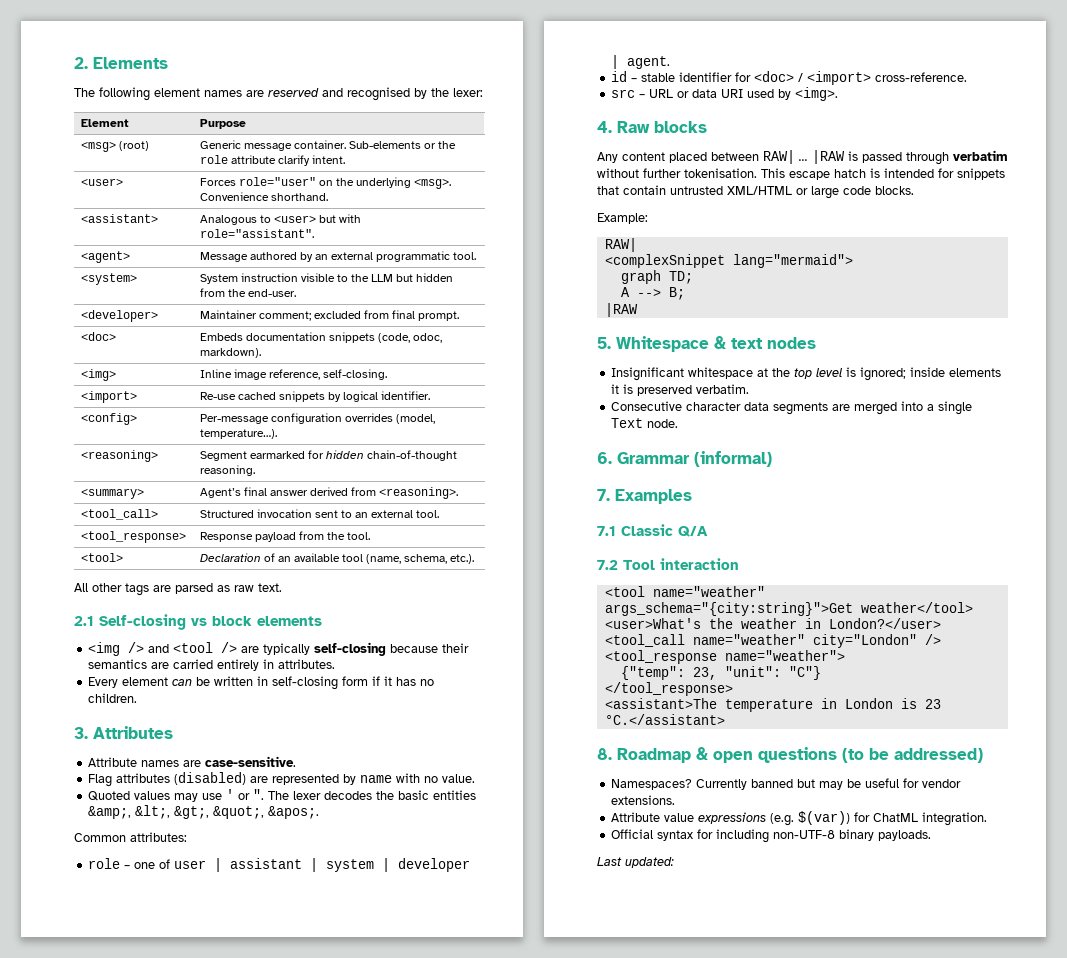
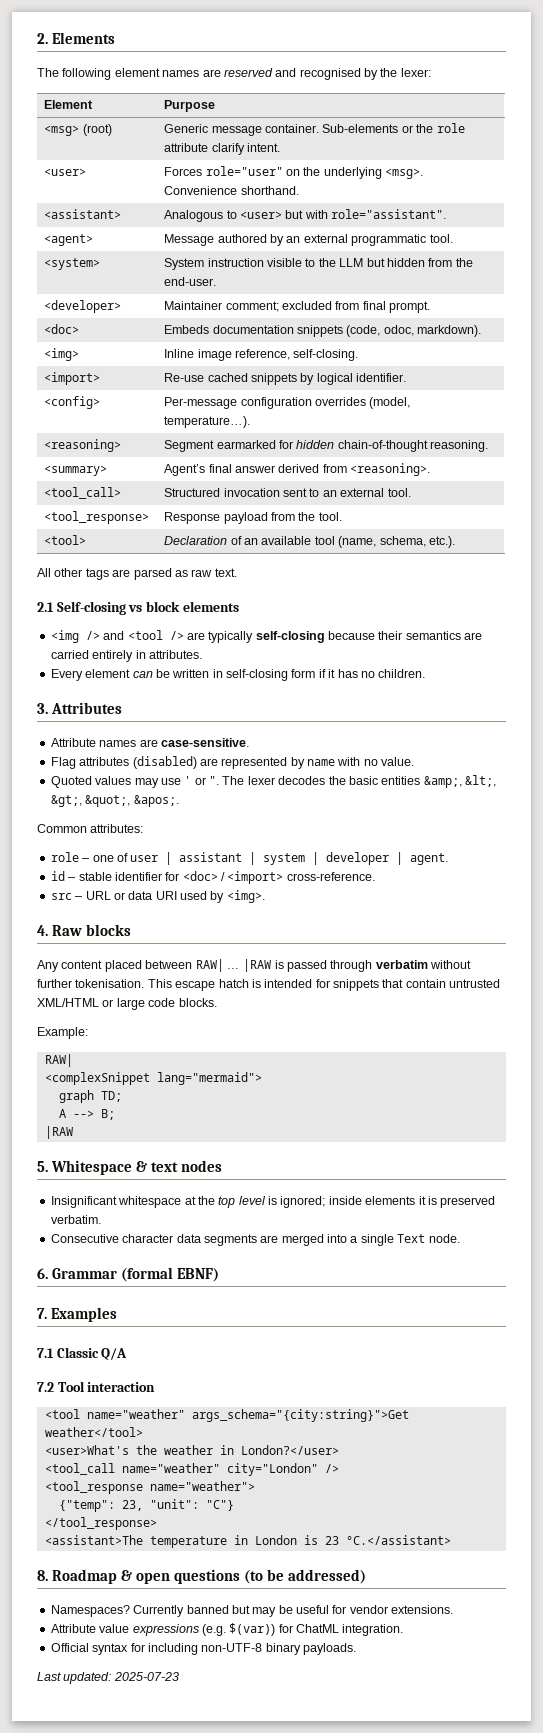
[694,451,772,467] (informal) -> [121,1267,220,1282] (formal EBNF)
(674, 862) none -> [113,1672,179,1681] 2025-07-23

